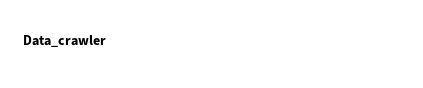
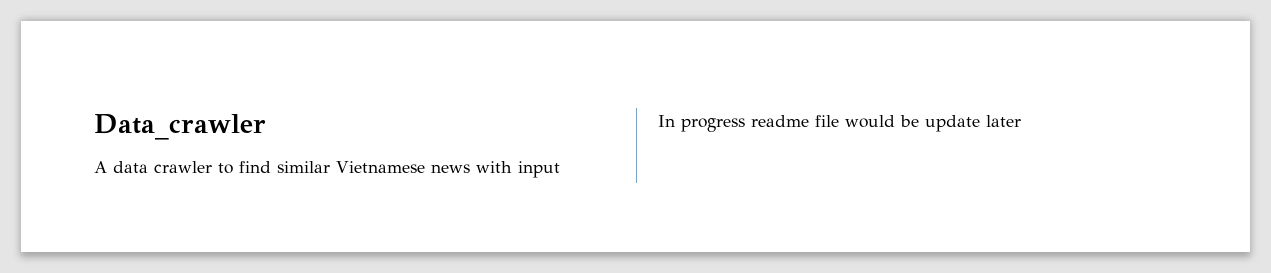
(106, 41) none -> [94,161,560,178] [658,115,1021,132] // A data crawler to find similar Vietnamese news with input // In progress readme file would be update later

